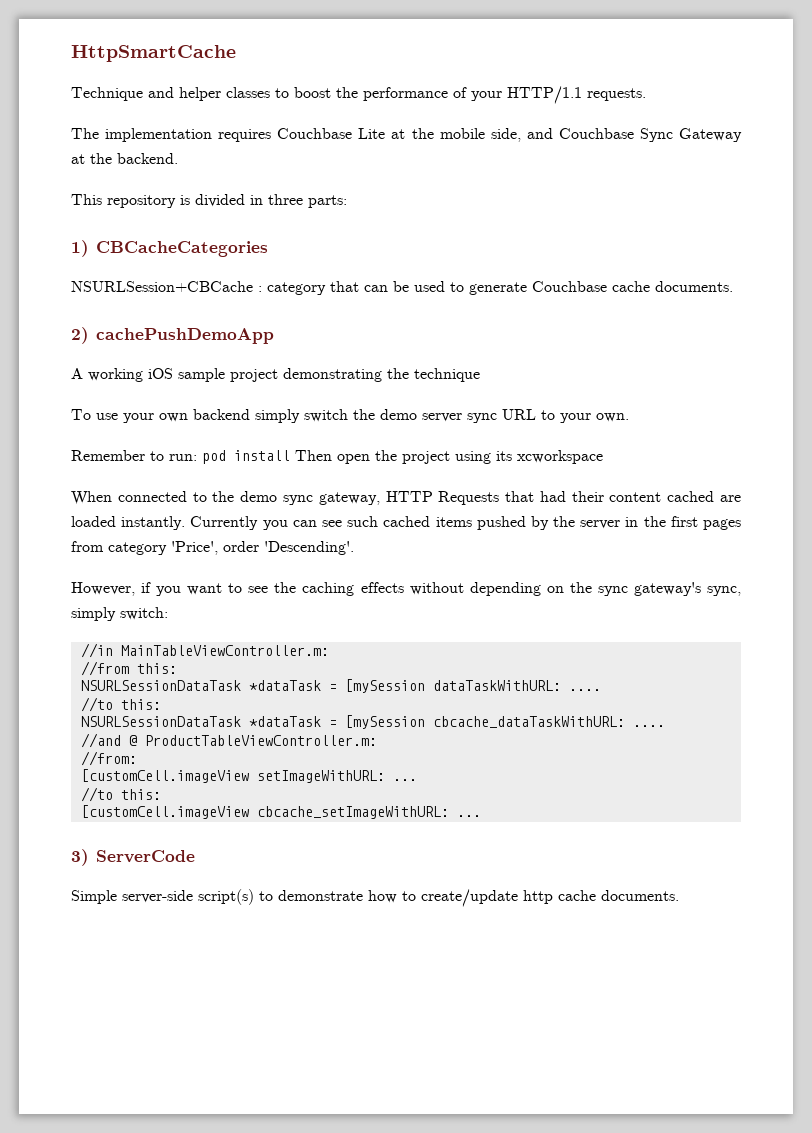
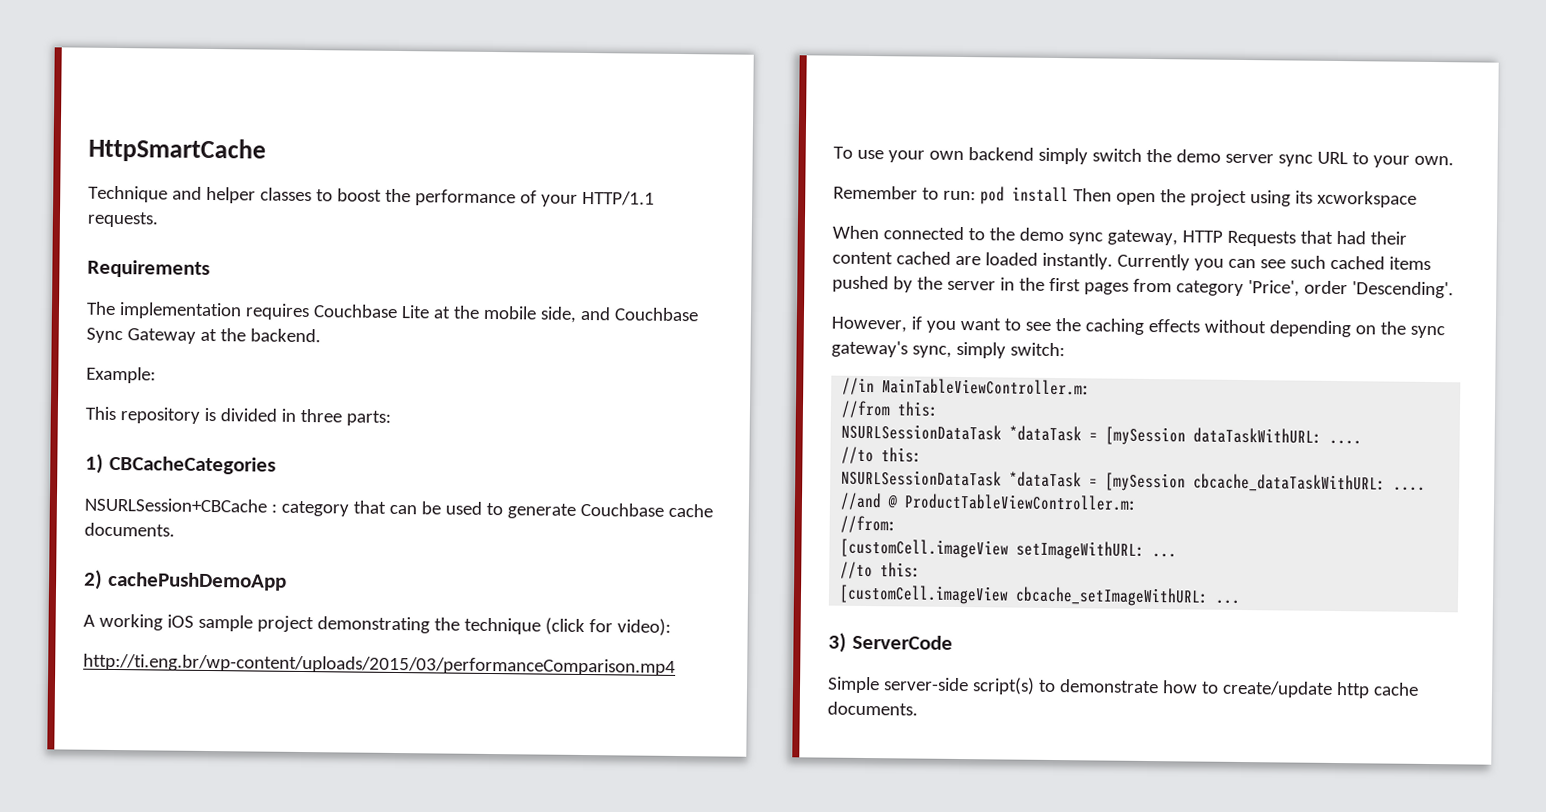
(646, 94) none -> [87,259,210,278] // Requirements
(178, 158) none -> [86,366,156,384] // Example:
(480, 375) none -> [544,617,671,636] [83,653,676,676] (click for video): // http://ti.eng.br/wp-content/uploads/2015/03/performanceComparison.mp4

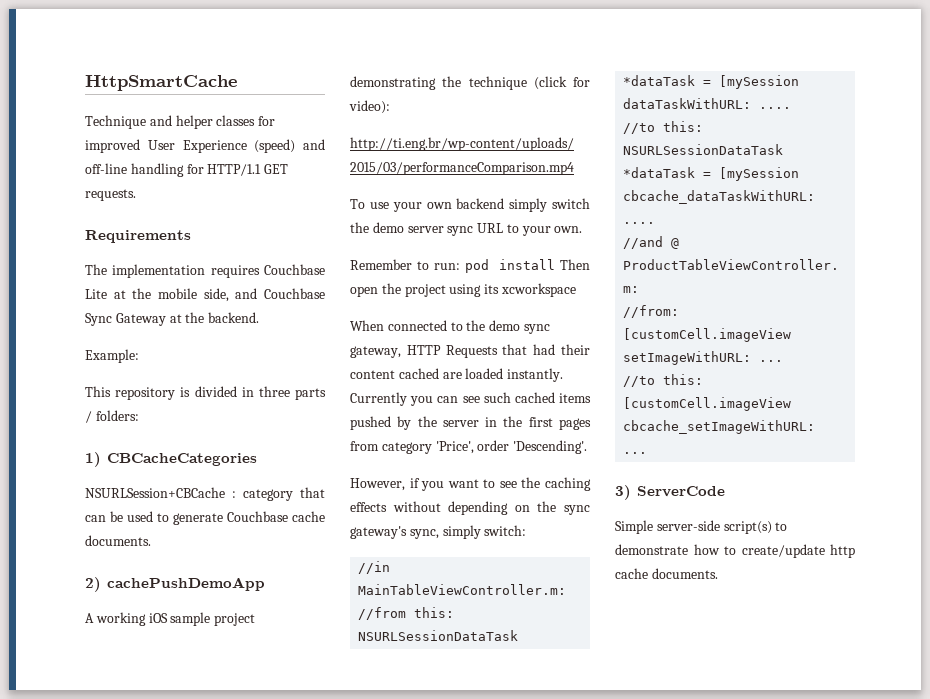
[315,188,655,207] to boost the performance of your HTTP/1.1 -> [258,116,276,126] [85,139,325,153] [85,163,289,177] for improved User Experience (speed) and off-line handling for HTTP/1.1 GET
[345,410,391,426] parts: -> [295,388,326,400] [85,410,139,423] parts / folders:

